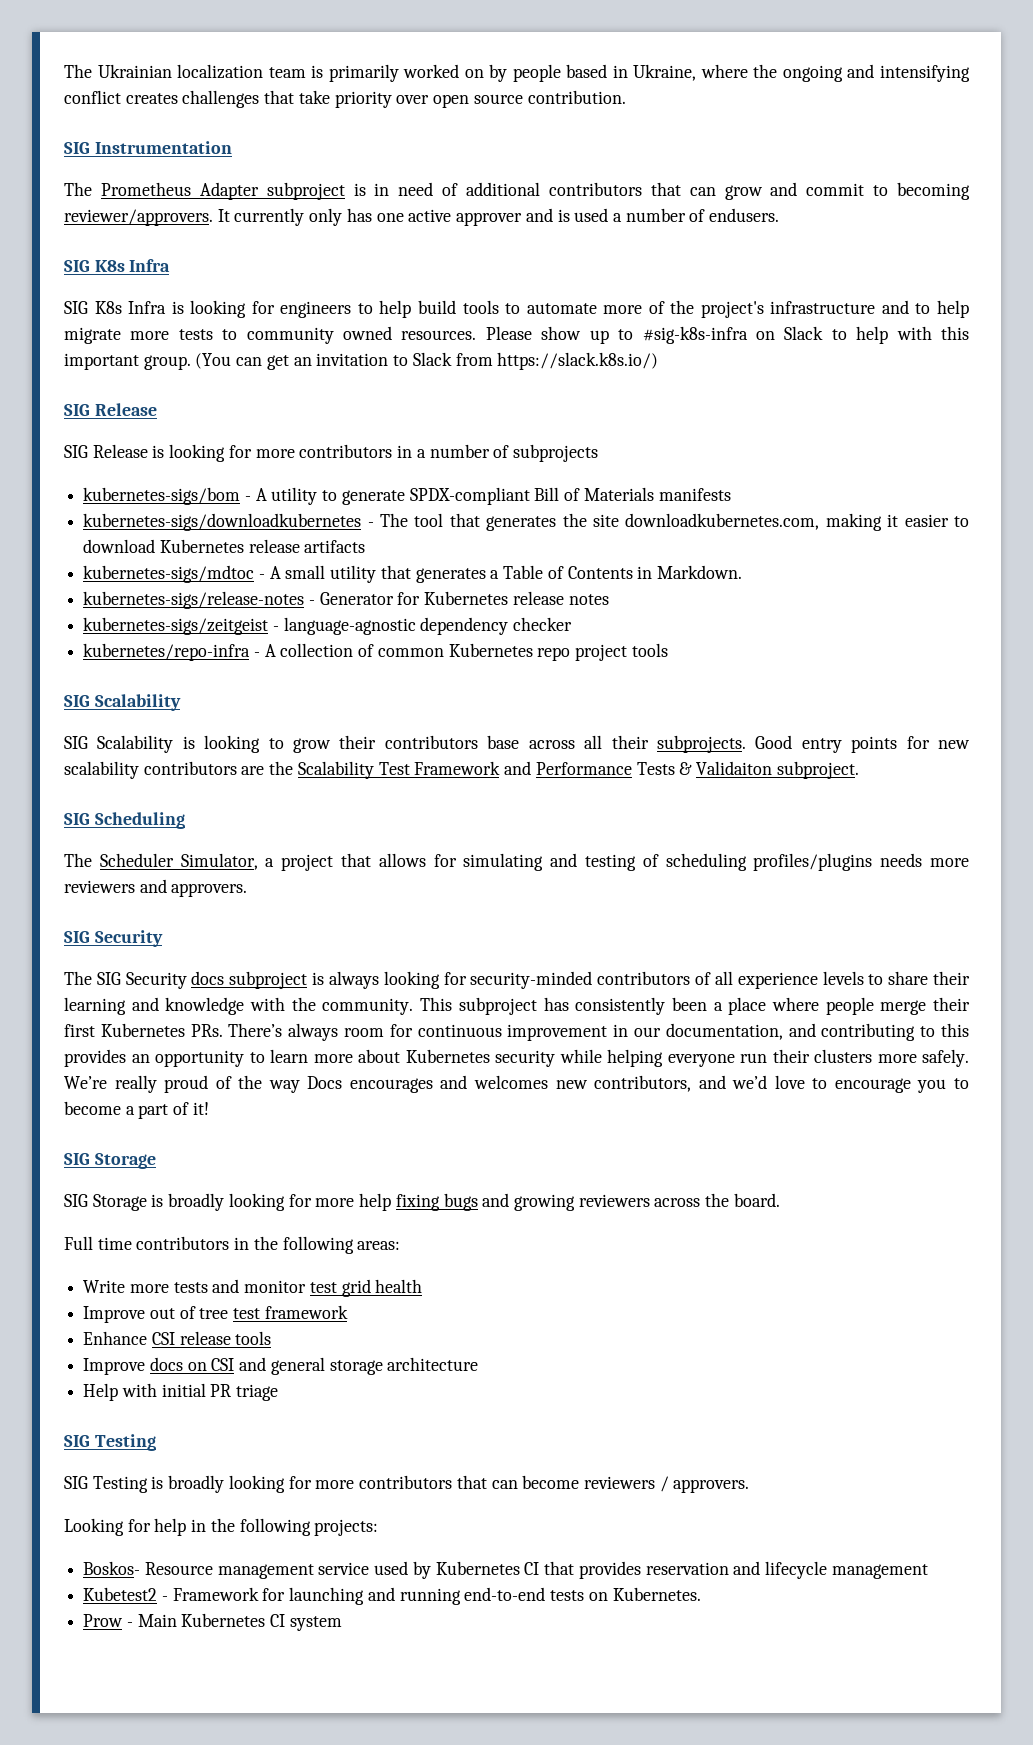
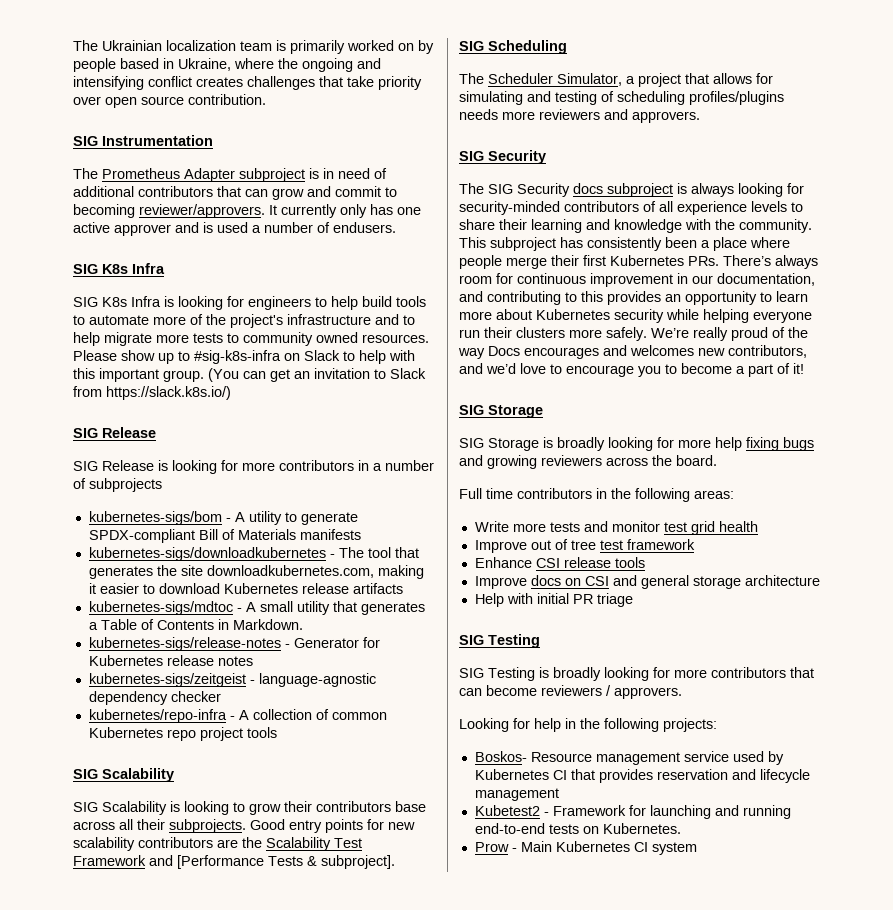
[535,762,632,775] Performance -> [177,855,264,869] [Performance
[695,761,859,779] Validaiton subproject. -> [321,855,395,869] subproject].

